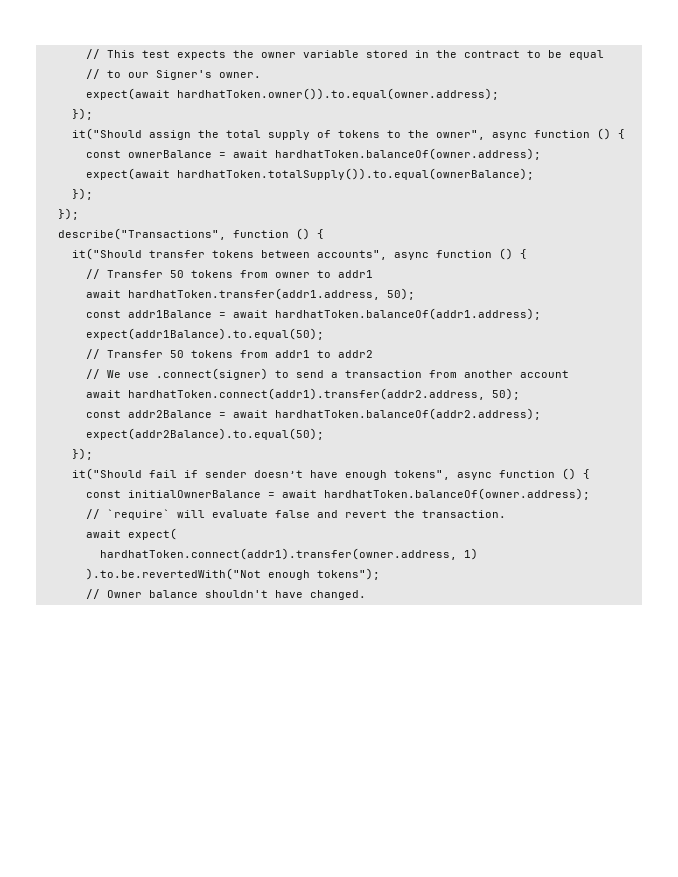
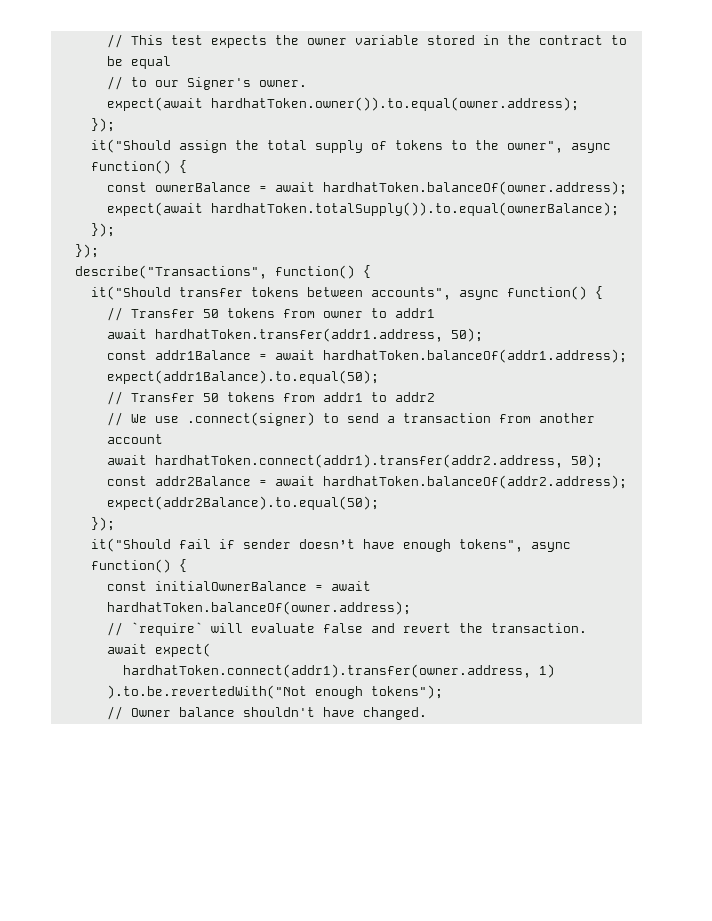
[533,128,611,140] function () -> [91,160,172,174] function()
[232,228,310,240] function () -> [275,265,356,279] function()
[435,248,513,260] function () -> [507,286,588,300] function()
[498,468,576,480] function () -> [91,559,172,573] function()

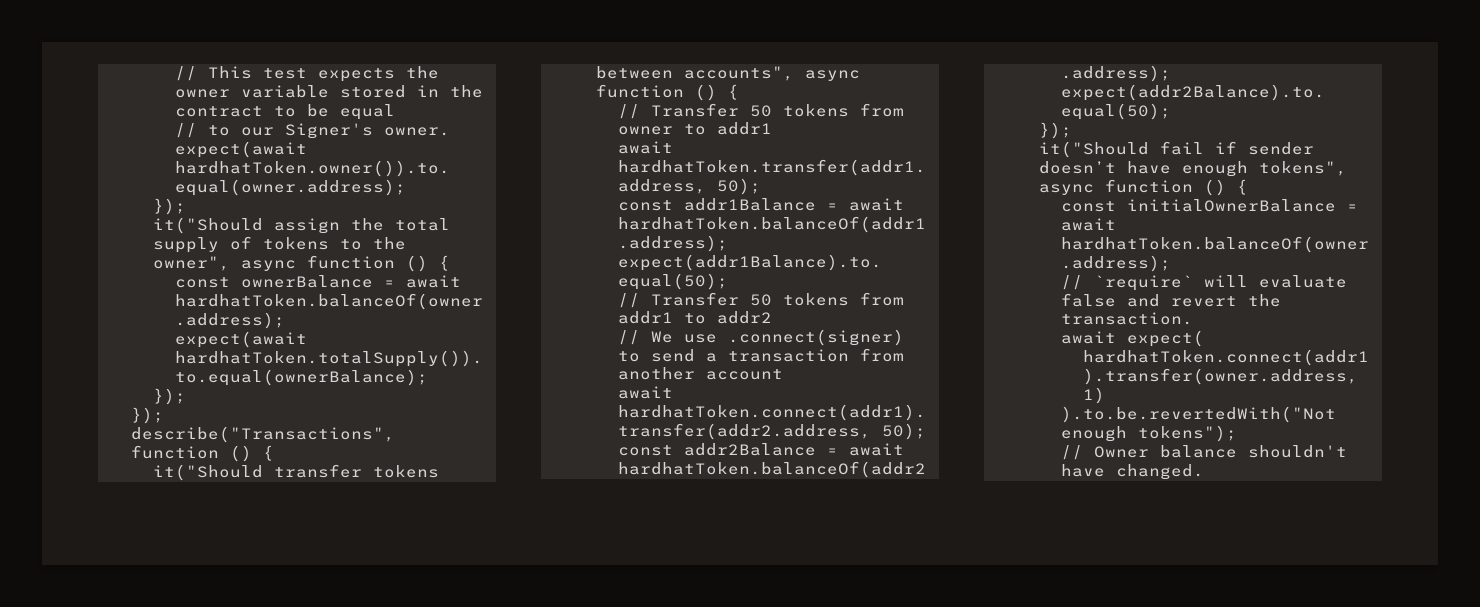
[91,160,172,174] function() -> [307,255,429,272] function ()
[275,265,356,279] function() -> [131,445,253,462] function ()
[507,286,588,300] function() -> [596,84,718,101] function ()
[91,559,172,573] function() -> [1105,179,1227,196] function ()

